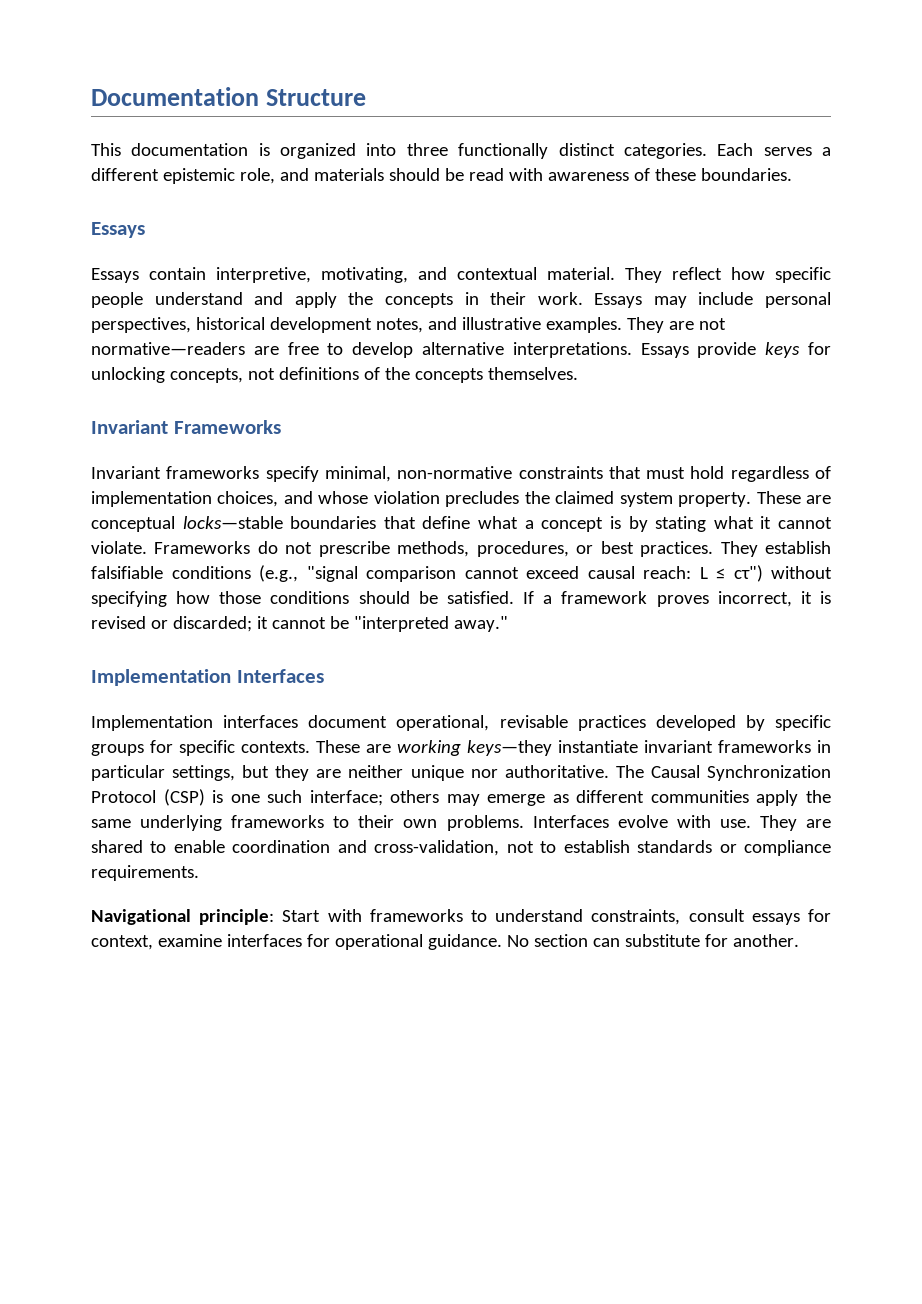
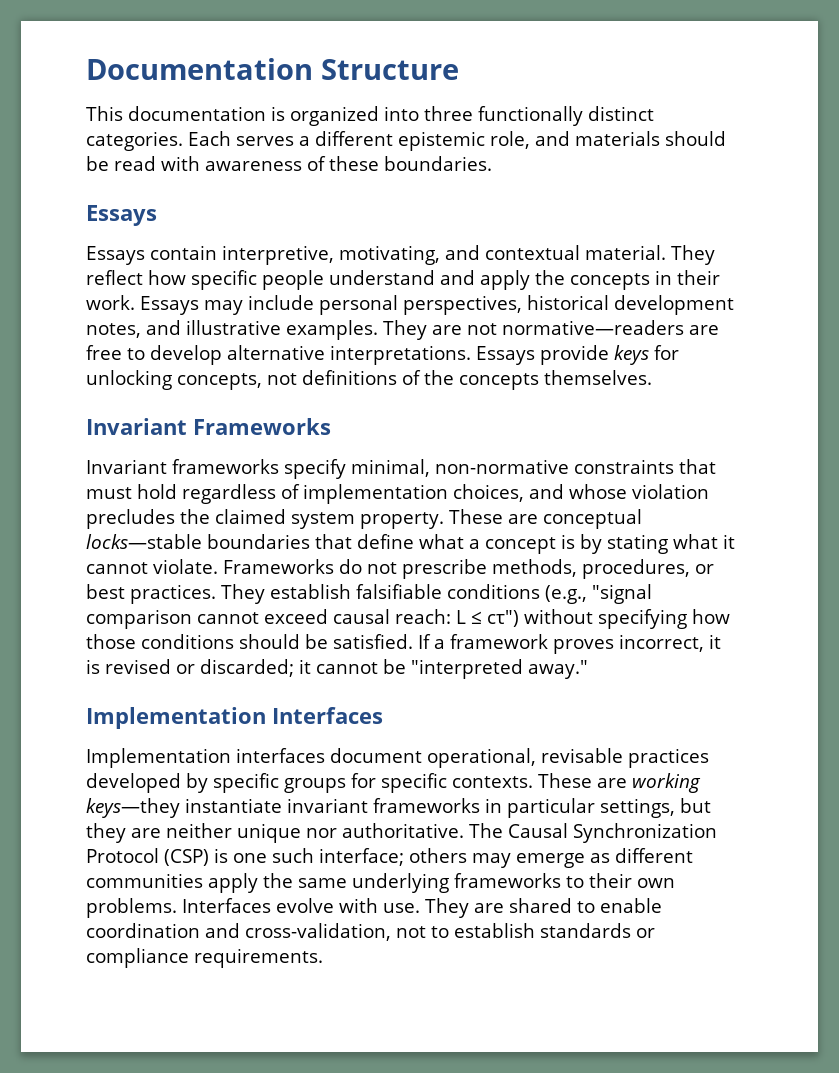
[91,909,831,925] [91,934,799,950] // Navigational principle: Start with frameworks to understand constraints, consult essays for context, examine interfaces for operational guidance. No section can substitute for another. -> (323, 958) none

